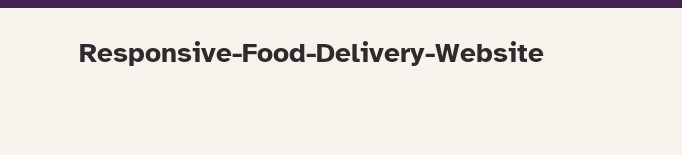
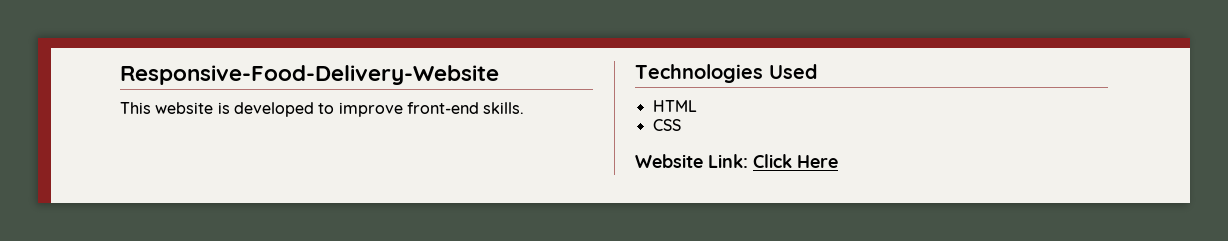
(544, 53) none -> [120,102,525,117] [635,64,817,83] [652,100,697,112] [652,119,681,131] [635,154,838,168] // This website is developed to improve front-end skills. // Technologies Used // HTML // CSS // Website Link: Click Here

